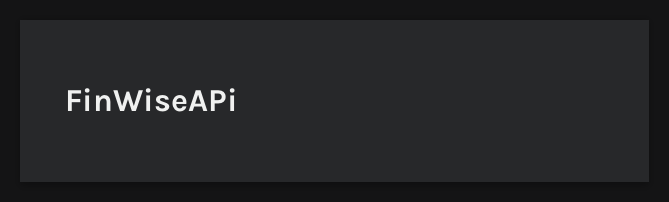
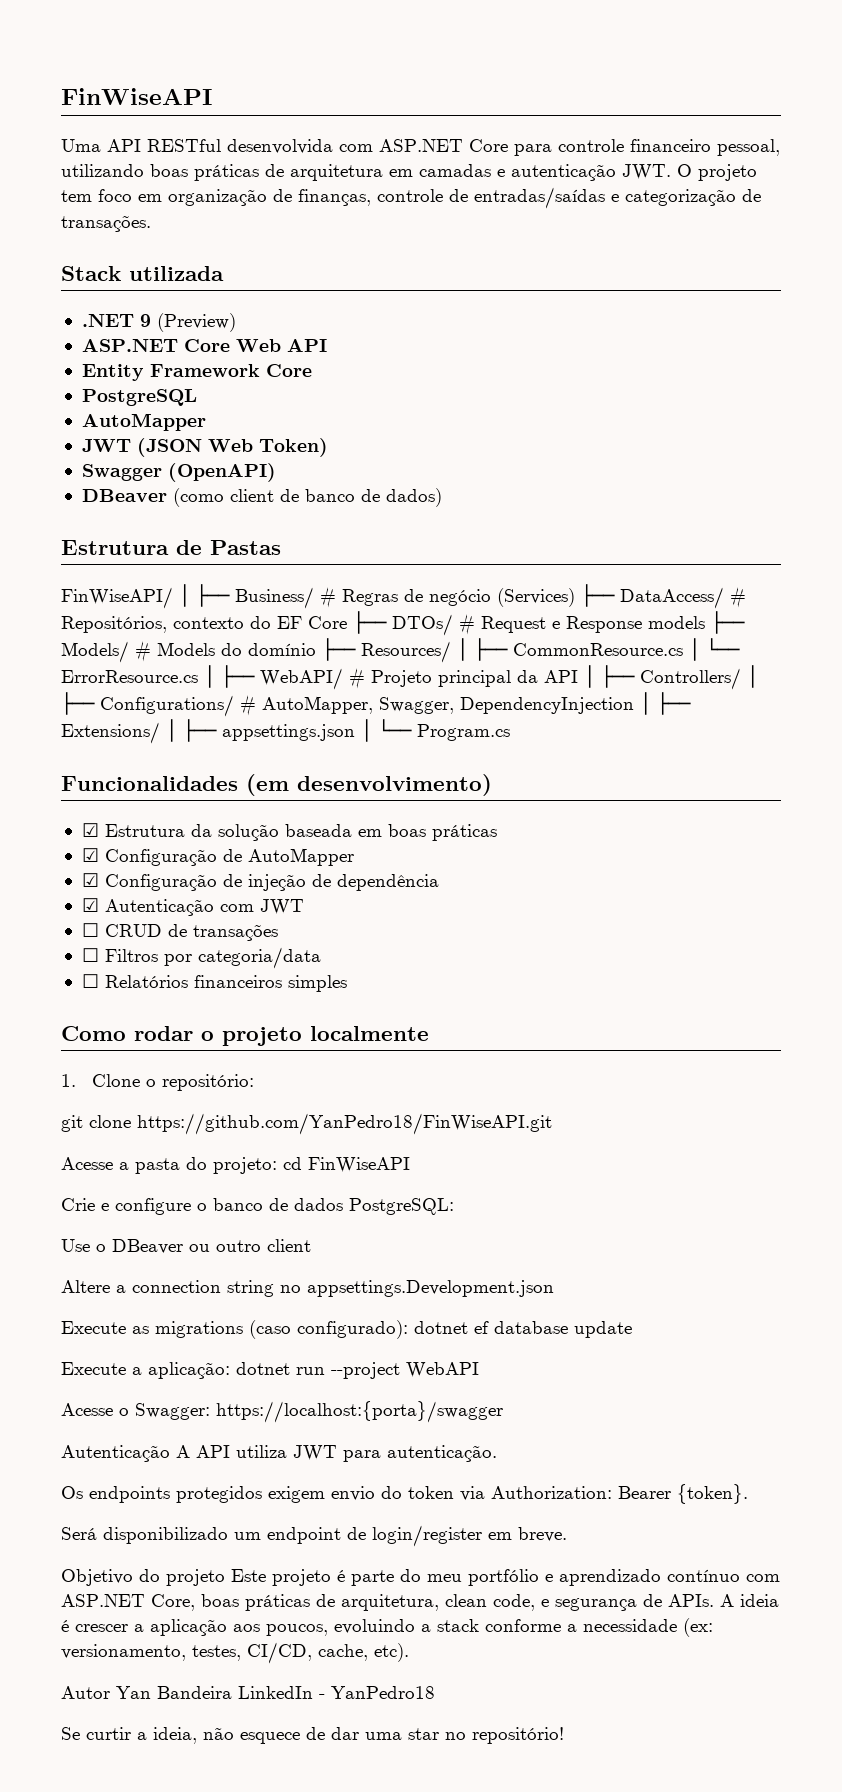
[65,88,238,112] FinWiseAPi -> [61,88,212,105] [61,139,780,156] [61,164,757,181] [61,187,761,209] [61,215,151,232] [61,266,224,281] [81,313,236,332] [81,339,327,352] [81,364,312,381] [81,389,197,406] [81,413,206,431] [81,438,328,457] [81,463,276,482] [81,488,442,507] [61,540,281,555] [61,584,746,609] [61,611,745,636] [61,638,740,663] [61,665,758,690] [61,692,691,717] [61,719,510,744] [61,774,492,796] [81,823,497,841] [81,848,354,866] [81,873,439,891] [81,898,304,916] [81,923,278,941] [81,947,321,969] [81,974,347,992] [61,1026,429,1046] [61,1074,254,1091] [61,1113,552,1135] [61,1157,410,1174] [61,1198,454,1215] [61,1239,311,1254] [61,1280,554,1297] [61,1320,632,1339] [61,1362,479,1379] [61,1401,503,1423] [61,1445,497,1462] [61,1484,748,1504] [61,1525,567,1547] [61,1569,780,1586] [61,1594,779,1611] [61,1618,713,1637] [61,1642,409,1664] [61,1686,435,1699] [61,1727,564,1744] FinWiseAPI // Uma API RESTful desenvolvida com ASP.NET Core para controle financeiro pessoal, utilizando boas práticas de arquitetura em camadas e autenticação JWT. O projeto tem foco em organização de finanças, controle de entradas/saídas e categorização de transações. // Stack utilizada // .NET 9 (Preview) // ASP.NET Core Web API // Entity Framework Core // PostgreSQL // AutoMapper // JWT (JSON Web Token) // Swagger (OpenAPI) // DBeaver (como client de banco de dados) // Estrutura de Pastas // FinWiseAPI/ │ ├── Business/ # Regras de negócio (Services) ├── DataAccess/ # Repositórios, contexto do EF Core ├── DTOs/ # Request e Response models ├── Models/ # Models do domínio ├── Resources/ │ ├── CommonResource.cs │ └── ErrorResource.cs │ ├── WebAPI/ # Projeto principal da API │ ├── Controllers/ │ ├── Configurations/ # AutoMapper, Swagger, DependencyInjection │ ├── Extensions/ │ ├── appsettings.json │ └── Program.cs // Funcionalidades (em desenvolvimento) // ☑ Estrutura da solução baseada em boas práticas // ☑ Configuração de AutoMapper // ☑ Configuração de injeção de dependência // ☑ Autenticação com JWT // ☐ CRUD de transações // ☐ Filtros por categoria/data // ☐ Relatórios financeiros simples // Como rodar o projeto localmente // 1. Clone o repositório: // git clone https://github.com/YanPedro18/FinWiseAPI.git // Acesse a pasta do projeto: cd FinWiseAPI // Crie e configure o banco de dados PostgreSQL: // Use o DBeaver ou outro client // Altere a connection string no appsettings.Development.json // Execute as migrations (caso configurado): dotnet ef database update // Execute a aplicação: dotnet run --project WebAPI // Acesse o Swagger: https://localhost:{porta}/swagger // Autenticação A API utiliza JWT para autenticação. // Os endpoints protegidos exigem envio do token via Authorization: Bearer {token}. // Será disponibilizado um endpoint de login/register em breve. // Objetivo do projeto Este projeto é parte do meu portfólio e aprendizado contínuo com ASP.NET Core, boas práticas de arquitetura, clean code, e segurança de APIs. A ideia é crescer a aplicação aos poucos, evoluindo a stack conforme a necessidade (ex: versionamento, testes, CI/CD, cache, etc). // Autor Yan Bandeira LinkedIn - YanPedro18 // Se curtir a ideia, não esquece de dar uma star no repositório!

